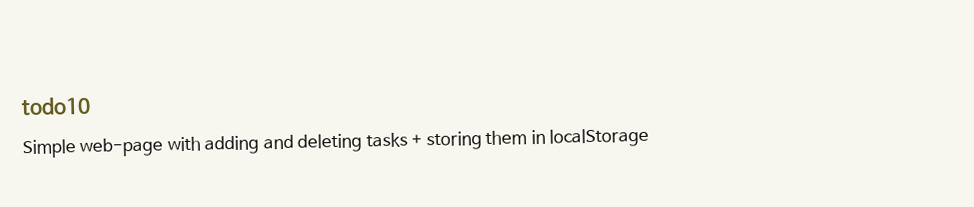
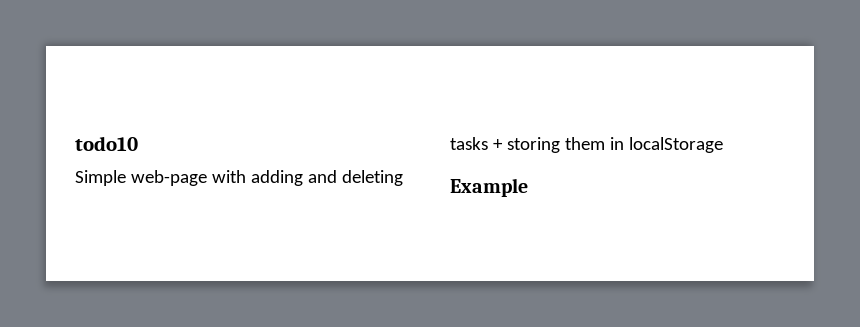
(649, 137) none -> [450,178,528,197] // Example

